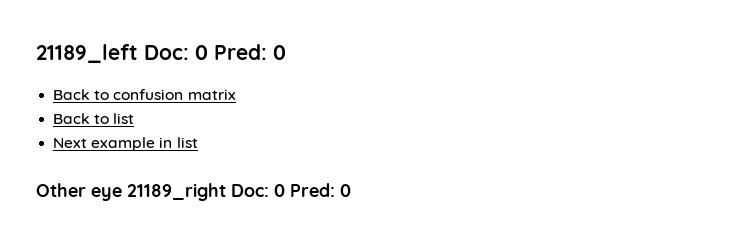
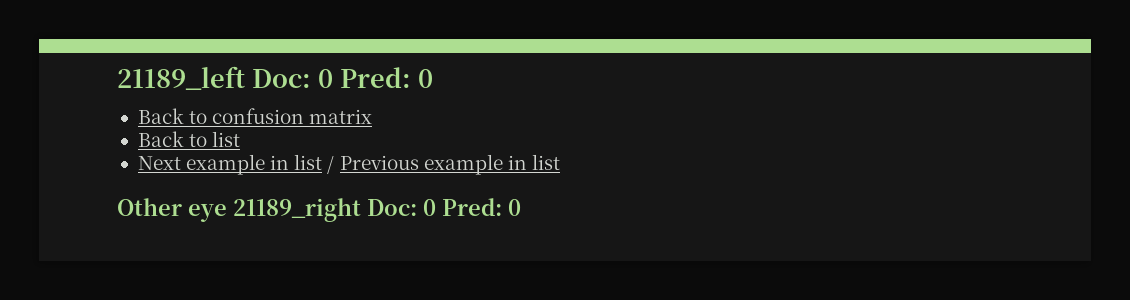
(198, 142) none -> [327,154,560,175] / Previous example in list

